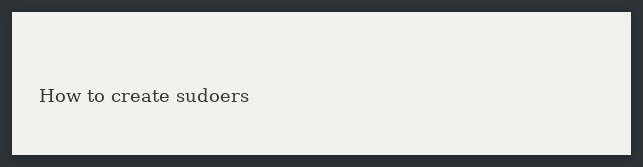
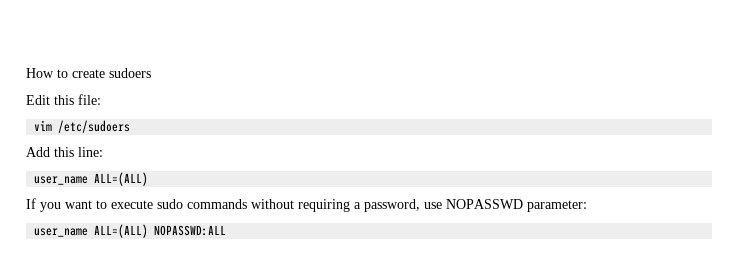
(249, 95) none -> [26,94,101,105] [34,120,131,133] [26,147,103,157] [34,172,149,186] [26,198,587,212] [34,224,227,238] // Edit this file: // vim /etc/sudoers // Add this line: // user_name ALL=(ALL) // If you want to execute sudo commands without requiring a password, use NOPASSWD parameter: // user_name ALL=(ALL) NOPASSWD:ALL

